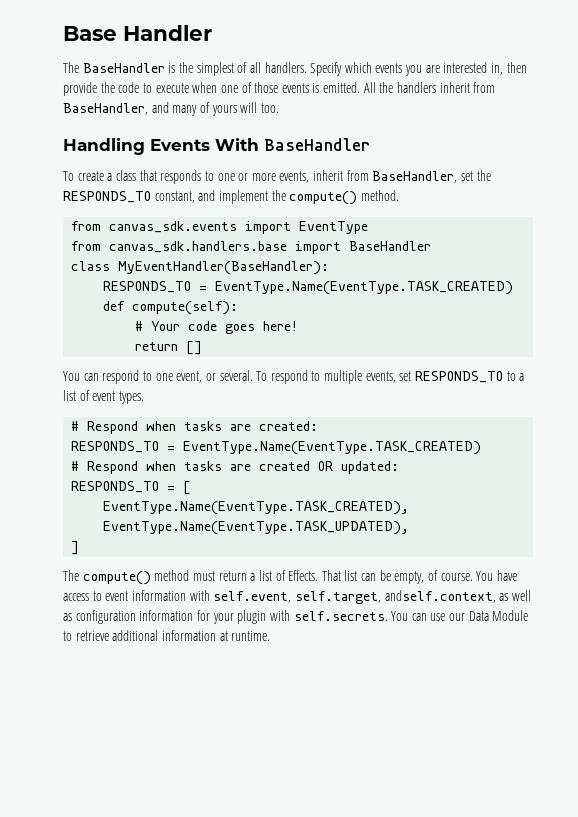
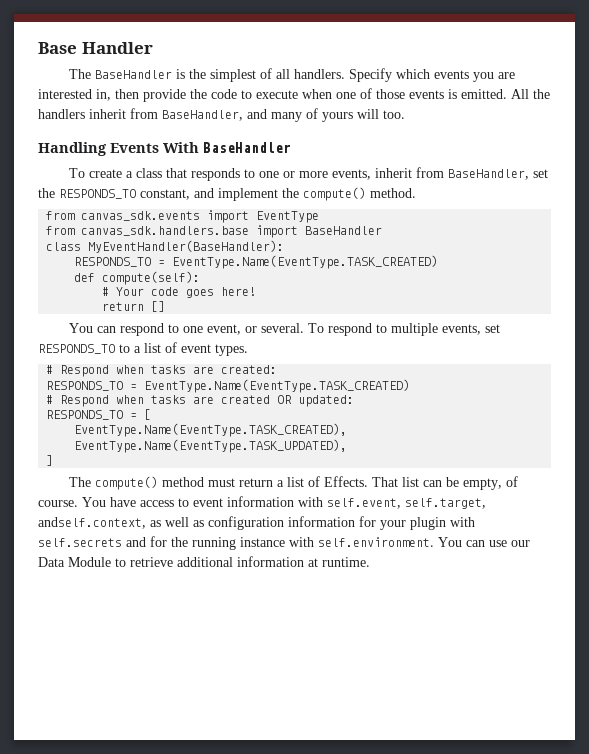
[293,611,388,621] self.secrets. -> [38,536,434,550] self.secrets and for the running instance with self.environment.

